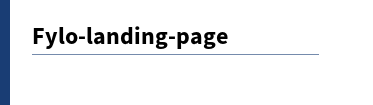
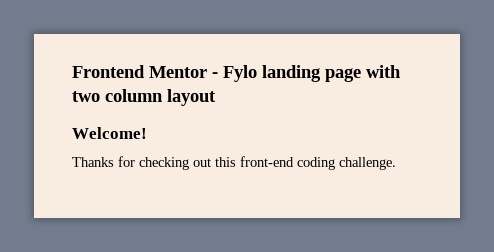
[32,26,228,49] Fylo-landing-page -> [72,65,401,82] [72,89,216,106] [72,127,147,139] [72,156,396,170] Frontend Mentor - Fylo landing page with two column layout // Welcome! // Thanks for checking out this front-end coding challenge.

